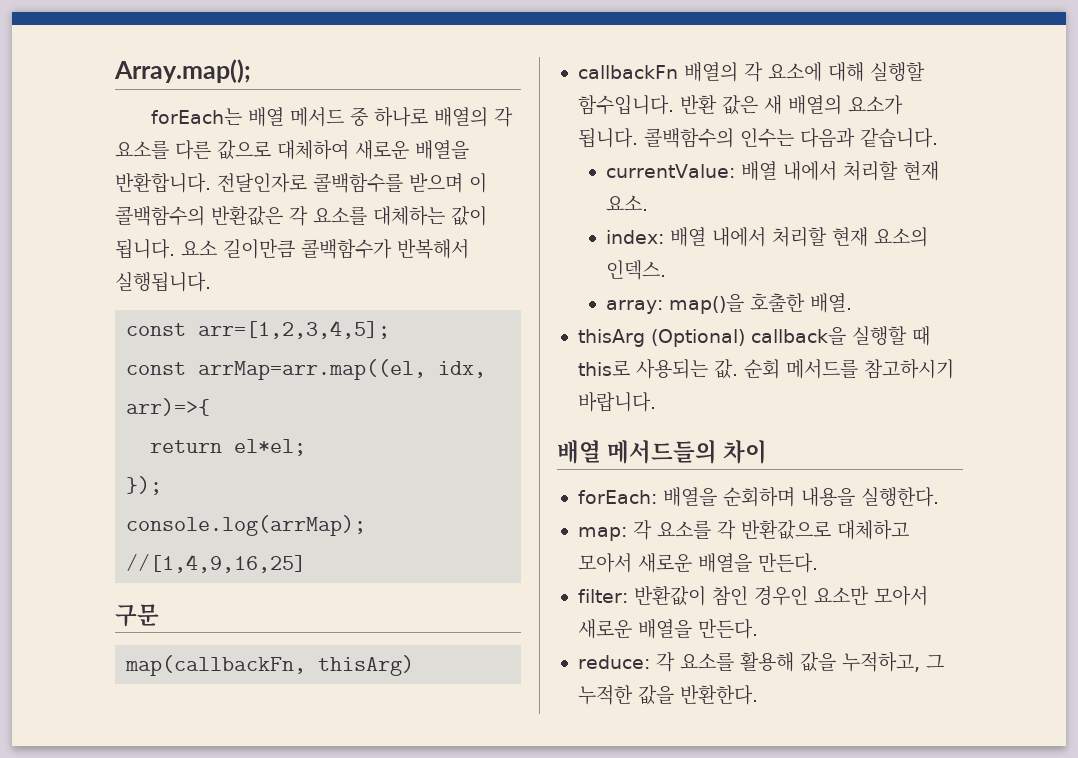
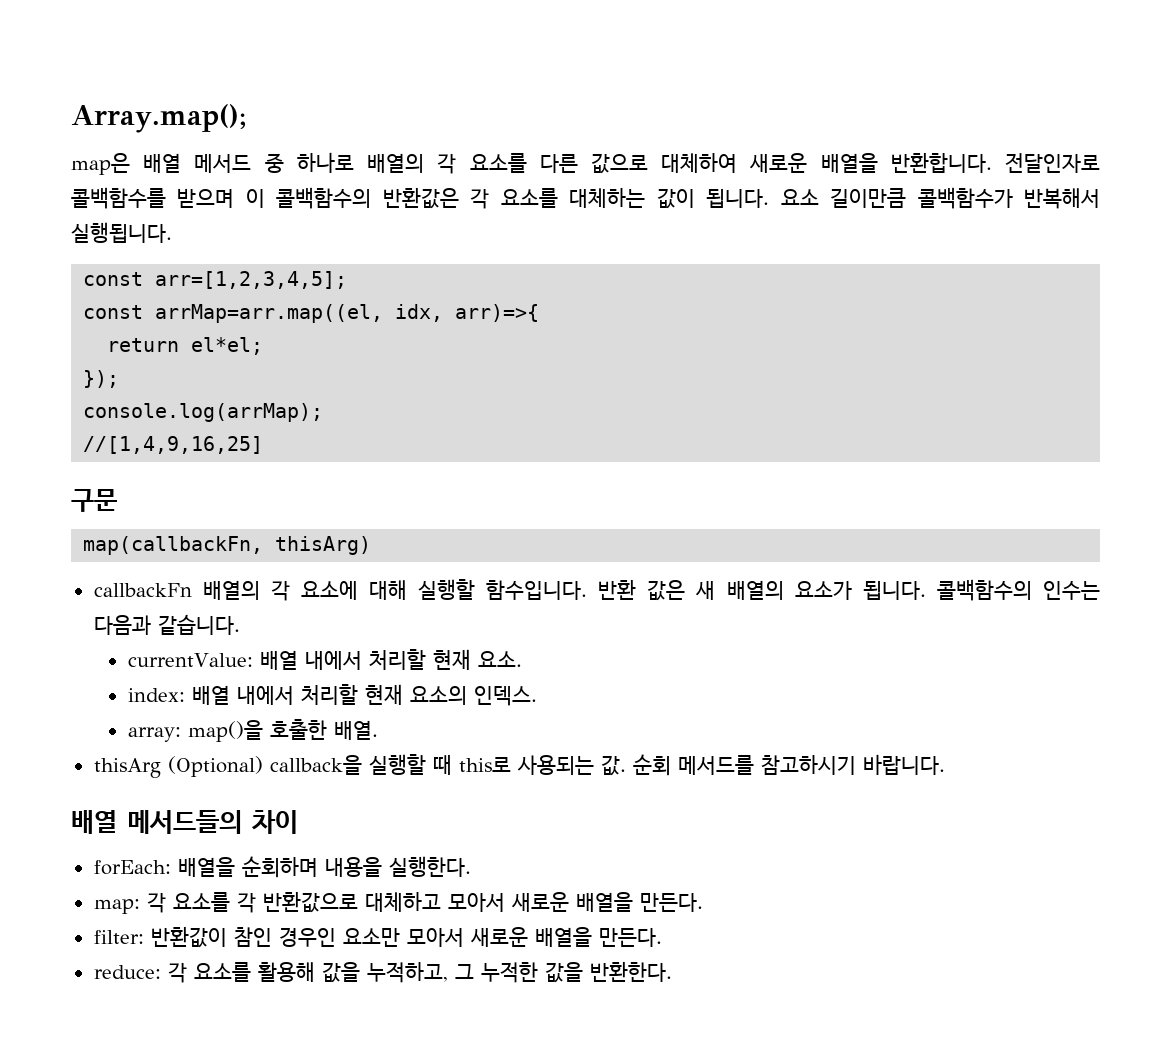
[150,108,242,125] forEach는 -> [71,153,130,175] map은

